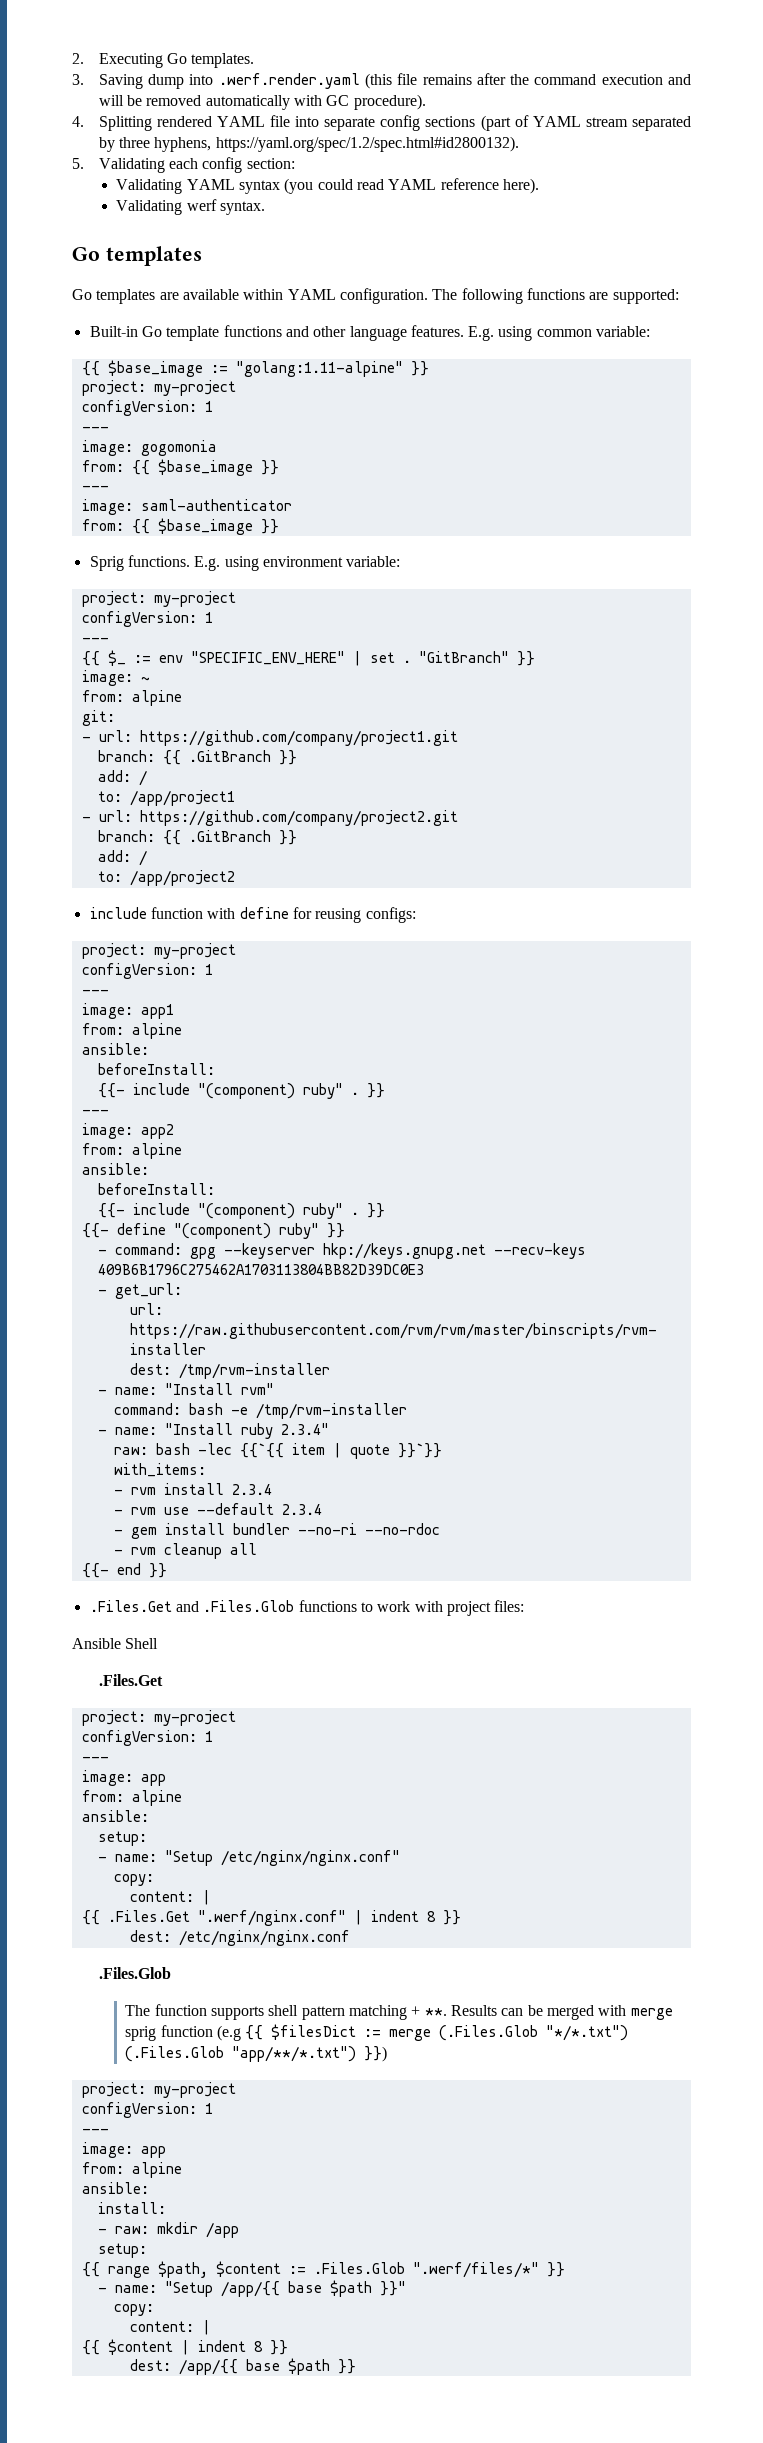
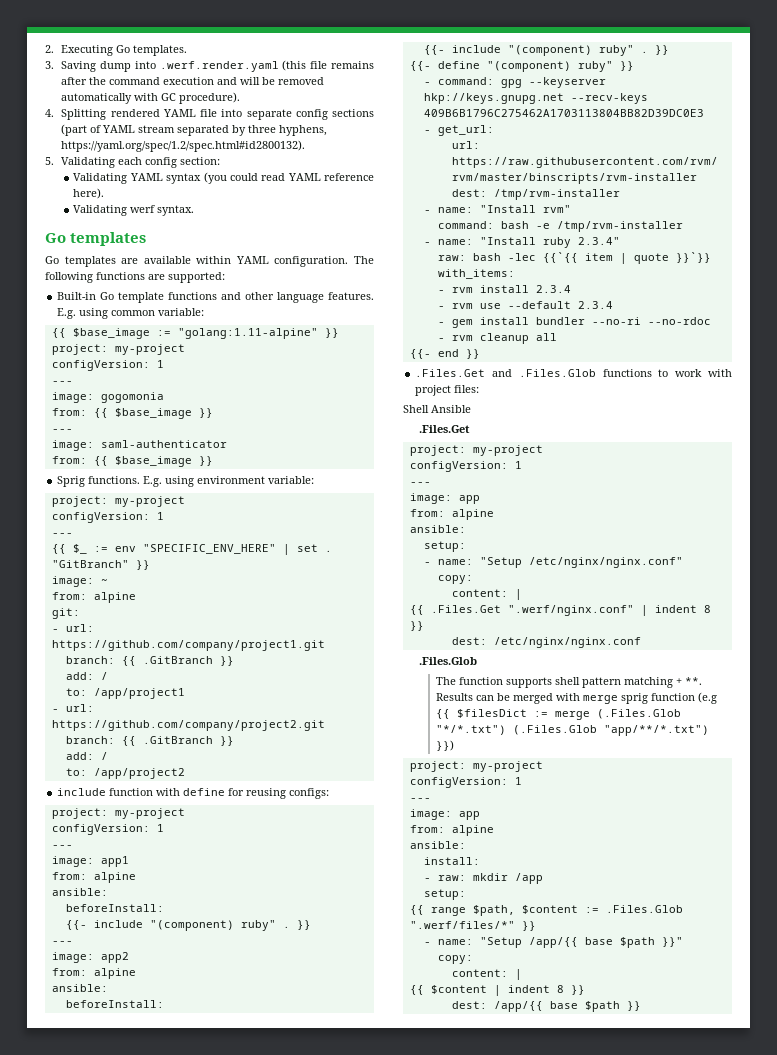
(525, 1606) none -> [403,405,429,413] Shell
[125,1638,159,1649] Shell -> (471, 409) none

